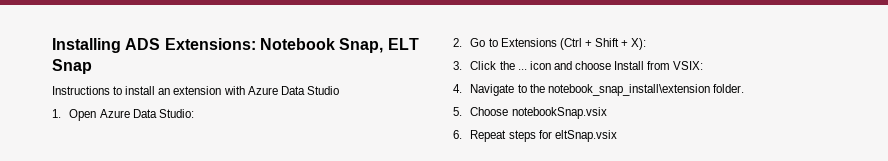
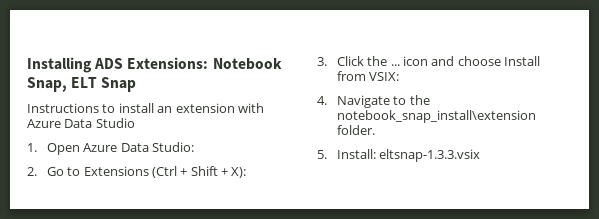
[470,107,607,119] [453,130,617,142] Choose notebookSnap.vsix // 6. Repeat steps for eltSnap.vsix -> [336,149,481,162] Install: eltsnap-1.3.3.vsix

